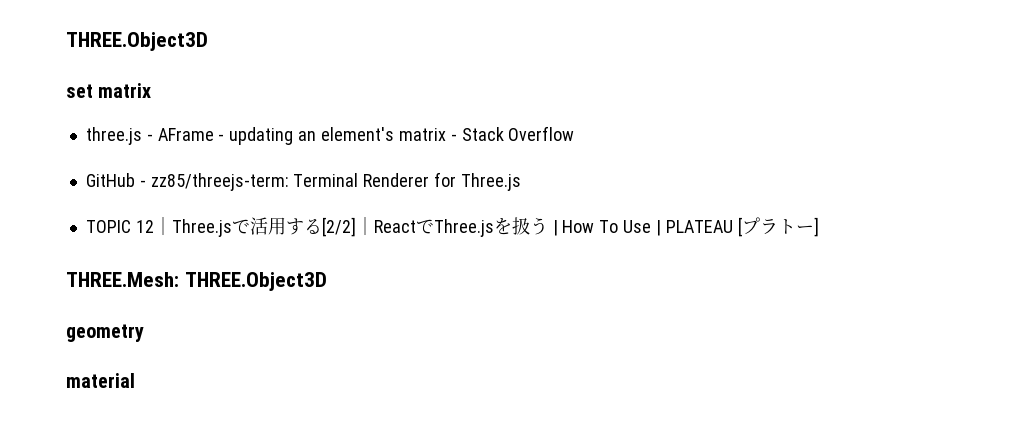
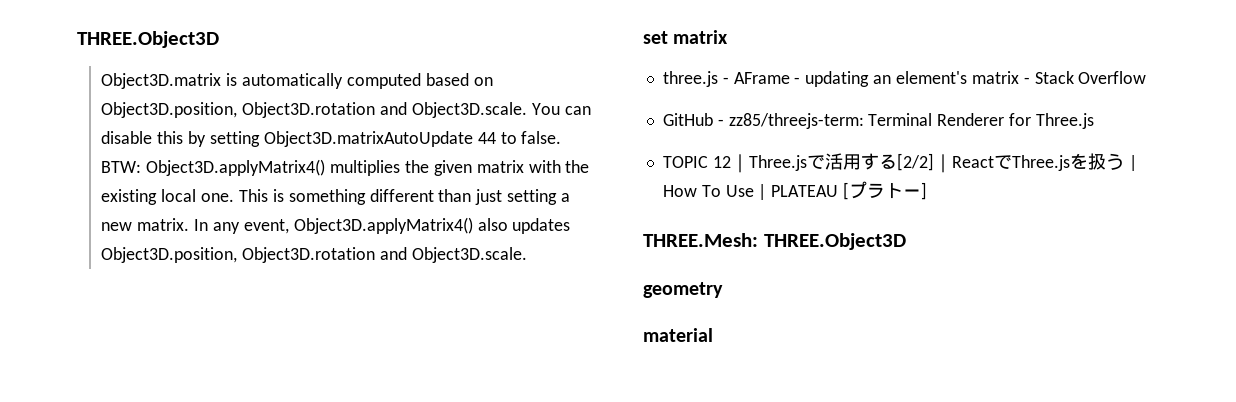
[66,32,208,51] THREE.Object3D -> [77,31,219,48] [101,73,493,89] [101,102,591,118] [101,131,562,147] [101,159,590,176] [101,189,570,205] [101,217,571,234] [101,247,527,263] THREE.Object3D // Object3D.matrix is automatically computed based on Object3D.position, Object3D.rotation and Object3D.scale. You can disable this by setting Object3D.matrixAutoUpdate 44 to false. BTW: Object3D.applyMatrix4() multiplies the given matrix with the existing local one. This is something different than just setting a new matrix. In any event, Object3D.applyMatrix4() also updates Object3D.position, Object3D.rotation and Object3D.scale.

